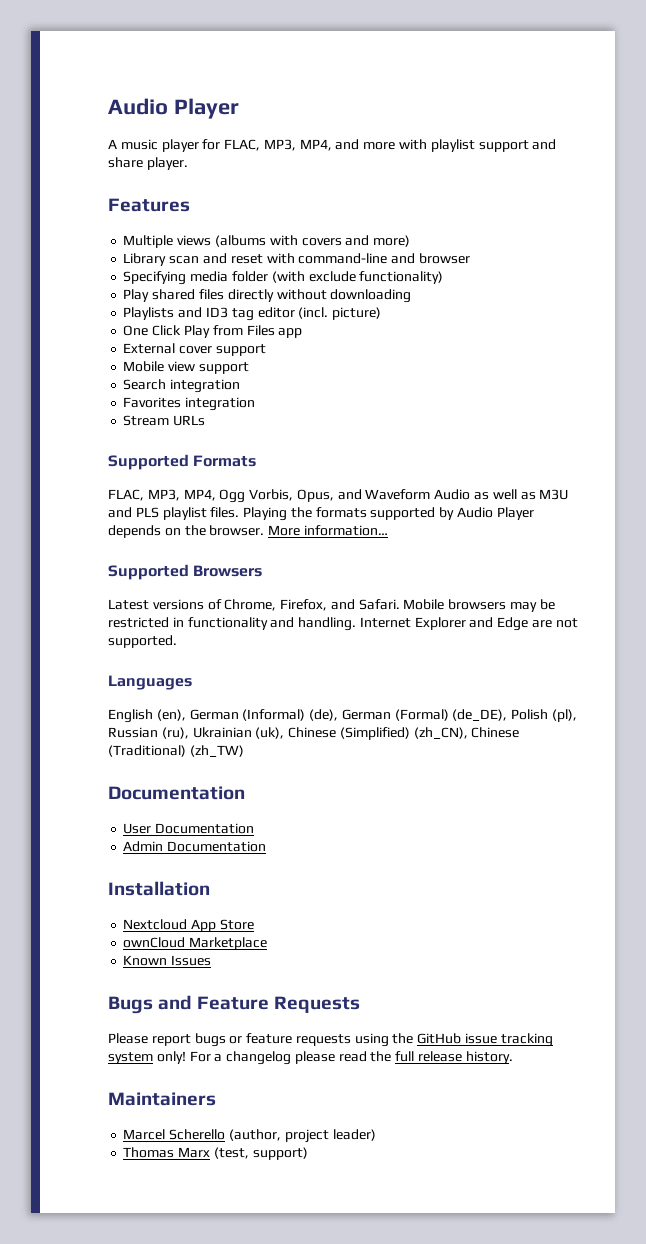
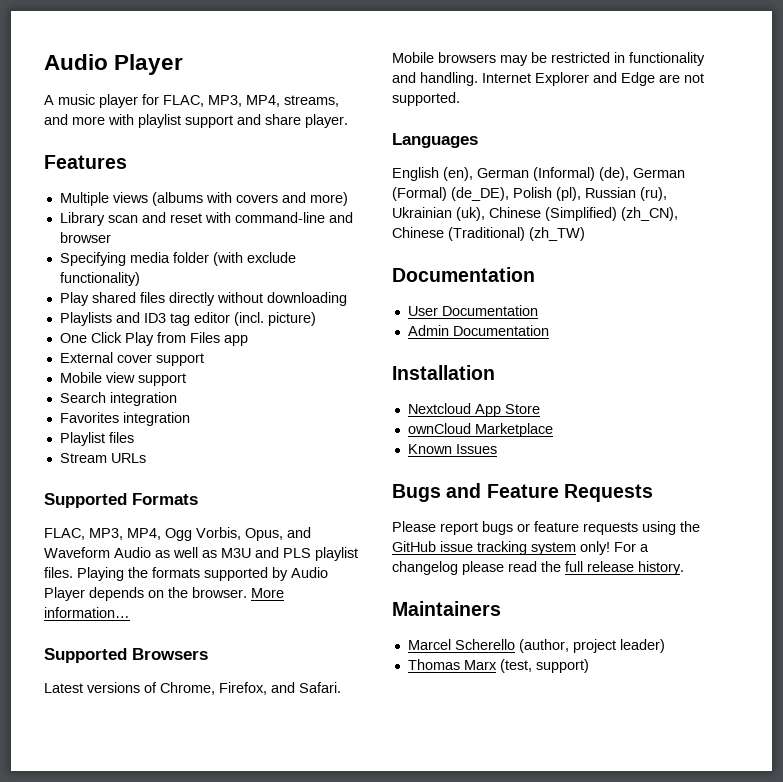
(332, 145) none -> [284,95,339,107] streams,
(256, 404) none -> [59,432,134,446] // Playlist files

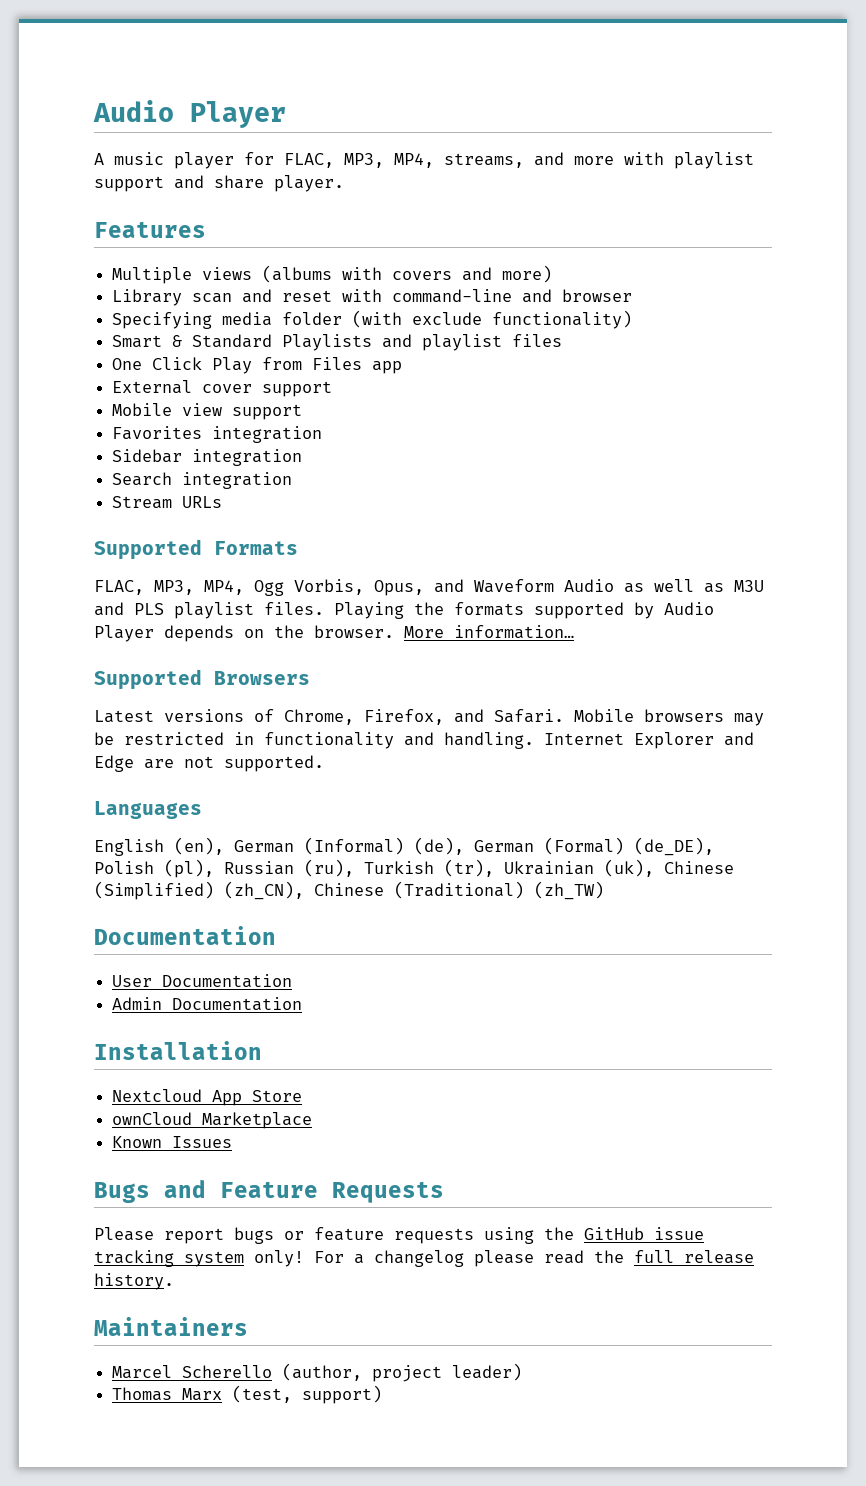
[59,292,347,306] [59,312,316,326] Play shared files directly without downloading // Playlists and ID3 tag editor (incl. picture) -> [112,334,563,351] Smart & Standard Playlists and playlist files
[59,392,177,406] // Search integration -> (303, 412) none
[59,432,134,446] Playlist files -> [112,449,303,466] [112,472,293,489] Sidebar integration // Search integration
(667, 194) none -> [364,859,494,877] Turkish (tr),

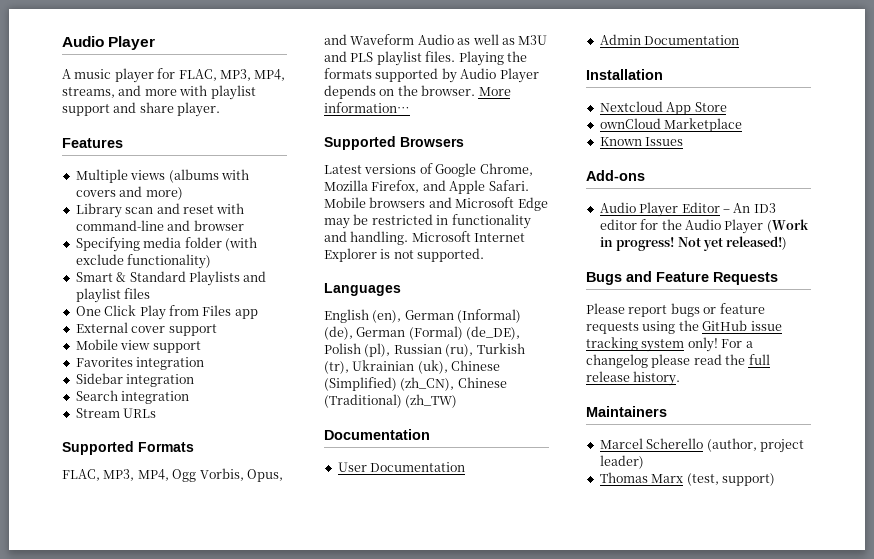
[284,709,354,725] Chrome, -> [435,163,533,177] [324,180,368,191] Google Chrome, Mozilla
(484, 716) none -> [449,180,486,194] Apple
(724, 715) none -> [428,197,548,211] and Microsoft Edge
(534, 740) none -> [411,231,471,242] Microsoft
[724,732,754,746] [94,755,174,772] and Edge are -> [380,249,391,259] is
(233, 1142) none -> [586,170,645,181] [599,202,776,217] [599,219,809,234] [599,236,788,251] // Add-ons // Audio Player Editor – An ID3 editor for the Audio Player (Work in progress! Not yet released!)

